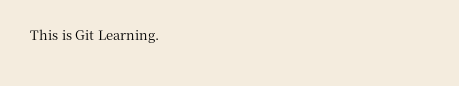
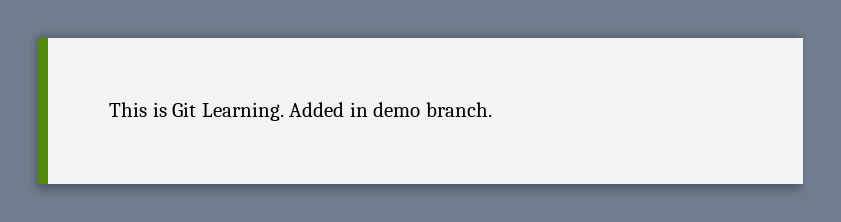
(159, 36) none -> [289,102,492,117] Added in demo branch.

